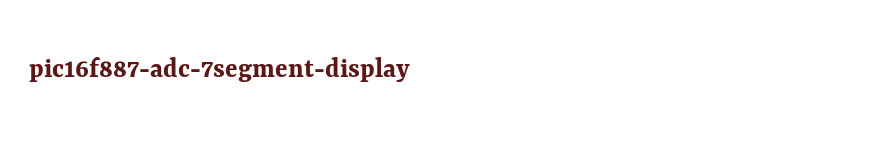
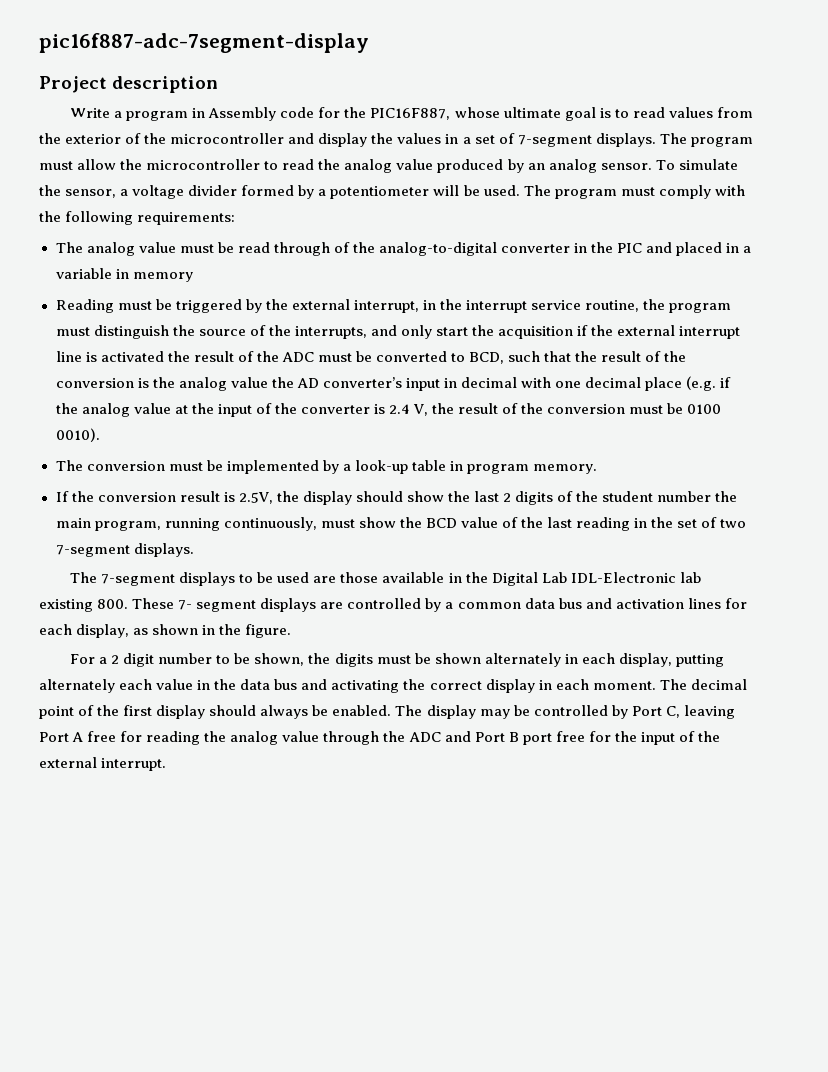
(410, 69) none -> [39,76,219,93] [70,107,753,121] [39,133,753,147] [39,159,738,173] [39,185,745,199] [39,211,236,225] [55,242,752,256] [55,268,193,282] [55,299,732,313] [55,325,741,339] [55,351,687,364] [55,376,732,391] [55,403,722,417] [55,428,100,442] [55,460,598,474] [55,491,738,505] [55,517,747,531] [55,543,194,557] [70,572,701,586] [39,598,747,612] [39,624,292,638] [70,653,724,667] [39,679,747,693] [39,705,735,719] [39,731,720,745] [39,757,167,771] // Project description // Write a program in Assembly code for the PIC16F887, whose ultimate goal is to read values from the exterior of the microcontroller and display the values in a set of 7-segment displays. The program must allow the microcontroller to read the analog value produced by an analog sensor. To simulate the sensor, a voltage divider formed by a potentiometer will be used. The program must comply with the following requirements: // The analog value must be read through of the analog-to-digital converter in the PIC and placed in a variable in memory // Reading must be triggered by the external interrupt, in the interrupt service routine, the program must distinguish the source of the interrupts, and only start the acquisition if the external interrupt line is activated the result of the ADC must be converted to BCD, such that the result of the conversion is the analog value the AD converter’s input in decimal with one decimal place (e.g. if the analog value at the input of the converter is 2.4 V, the result of the conversion must be 0100 0010). // The conversion must be implemented by a look-up table in program memory. // If the conversion result is 2.5V, the display should show the last 2 digits of the student number the main program, running continuously, must show the BCD value of the last reading in the set of two 7-segment displays. // The 7-segment displays to be used are those available in the Digital Lab IDL-Electronic lab existing 800. These 7- segment displays are controlled by a common data bus and activation lines for each display, as shown in the figure. // For a 2 digit number to be shown, the digits must be shown alternately in each display, putting alternately each value in the data bus and activating the correct display in each moment. The decimal point of the first display should always be enabled. The display may be controlled by Port C, leaving Port A free for reading the analog value through the ADC and Port B port free for the input of the external interrupt.

